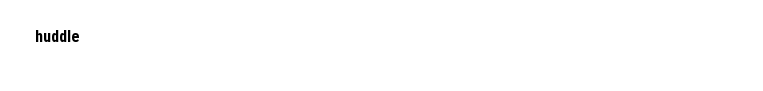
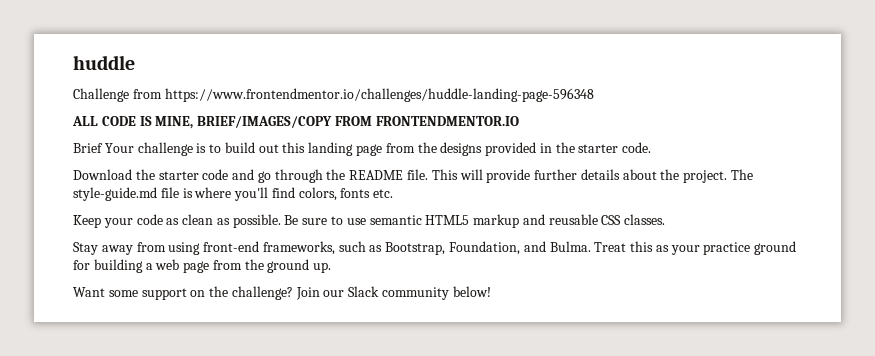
(80, 36) none -> [73,88,594,102] [72,116,519,129] [73,142,652,156] [73,169,754,183] [73,187,394,201] [73,214,666,228] [73,241,797,255] [73,259,332,273] [73,286,491,300] // Challenge from https://www.frontendmentor.io/challenges/huddle-landing-page-596348 // ALL CODE IS MINE, BRIEF/IMAGES/COPY FROM FRONTENDMENTOR.IO // Brief Your challenge is to build out this landing page from the designs provided in the starter code. // Download the starter code and go through the README file. This will provide further details about the project. The style-guide.md file is where you'll find colors, fonts etc. // Keep your code as clean as possible. Be sure to use semantic HTML5 markup and reusable CSS classes. // Stay away from using front-end frameworks, such as Bootstrap, Foundation, and Bulma. Treat this as your practice ground for building a web page from the ground up. // Want some support on the challenge? Join our Slack community below!

